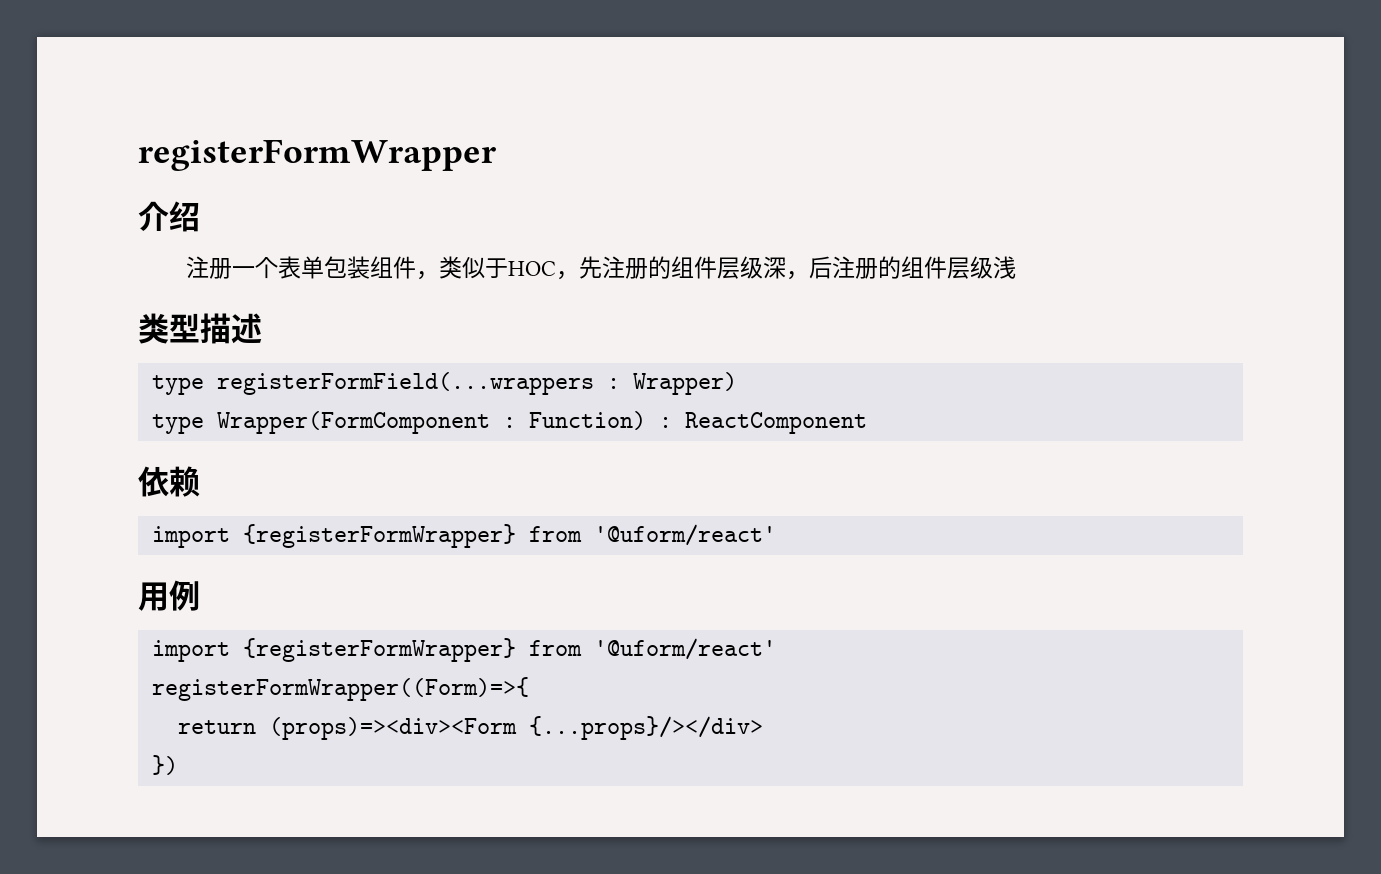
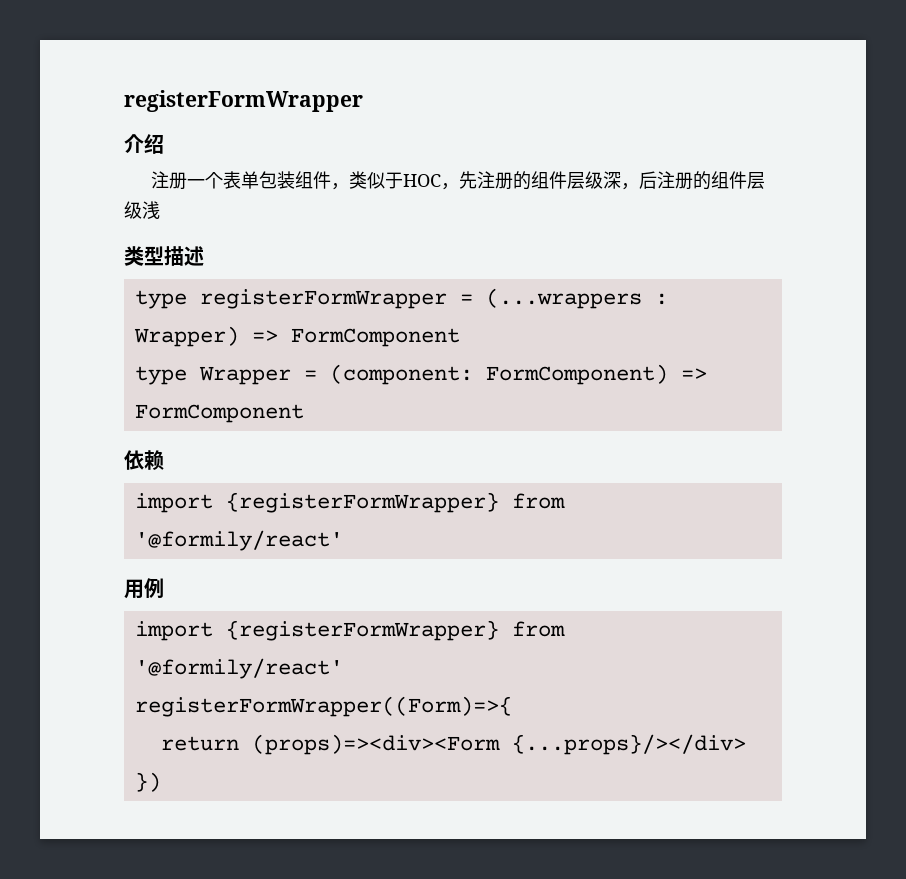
[216,372,594,395] registerFormField(...wrappers -> [199,288,642,309] registerFormWrapper = (...wrappers
[151,411,867,434] // type Wrapper(FormComponent : Function) : ReactComponent -> [251,328,460,347] [134,364,707,385] [134,404,304,423] => FormComponent // type Wrapper = (component: FormComponent) => FormComponent
[593,524,776,546] '@uform/react' -> [134,530,343,551] '@formily/react'
[593,638,776,660] '@uform/react' -> [134,658,343,679] '@formily/react'

